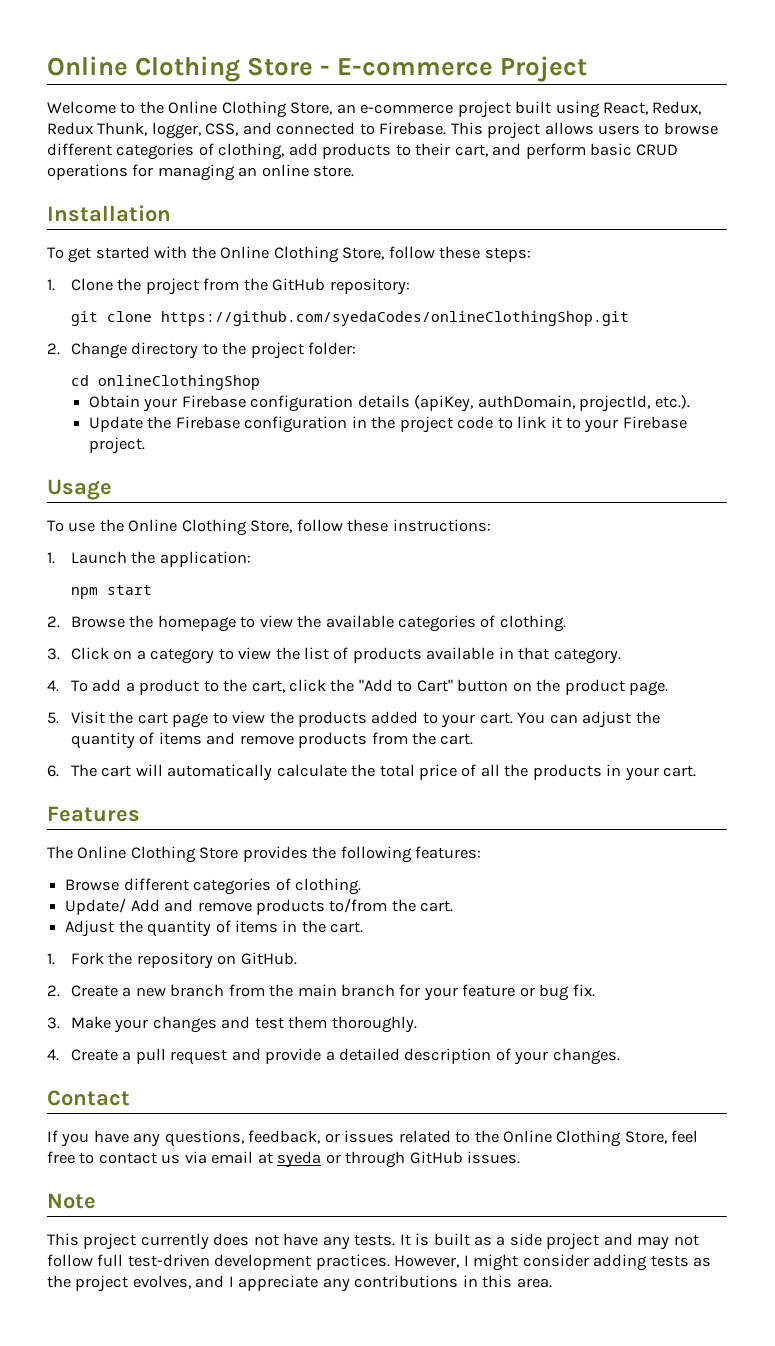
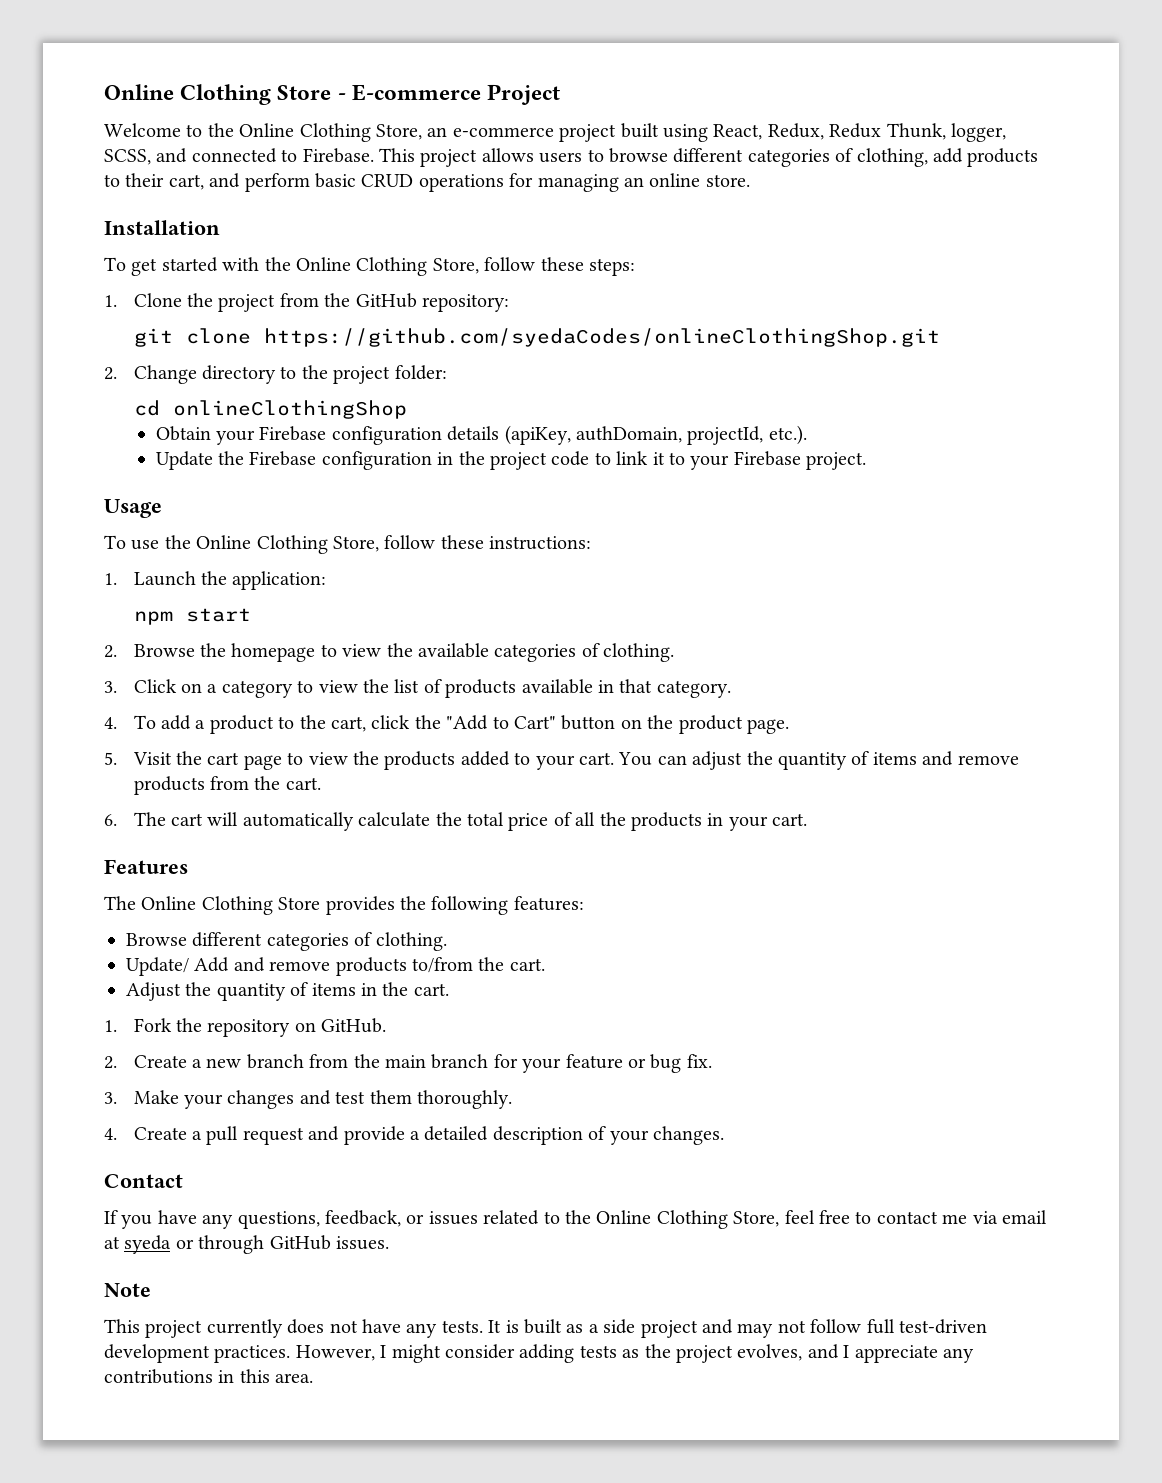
[205,123,239,136] CSS, -> [104,149,151,165] SCSS,
[161,1154,181,1164] us -> [942,1214,968,1224] me

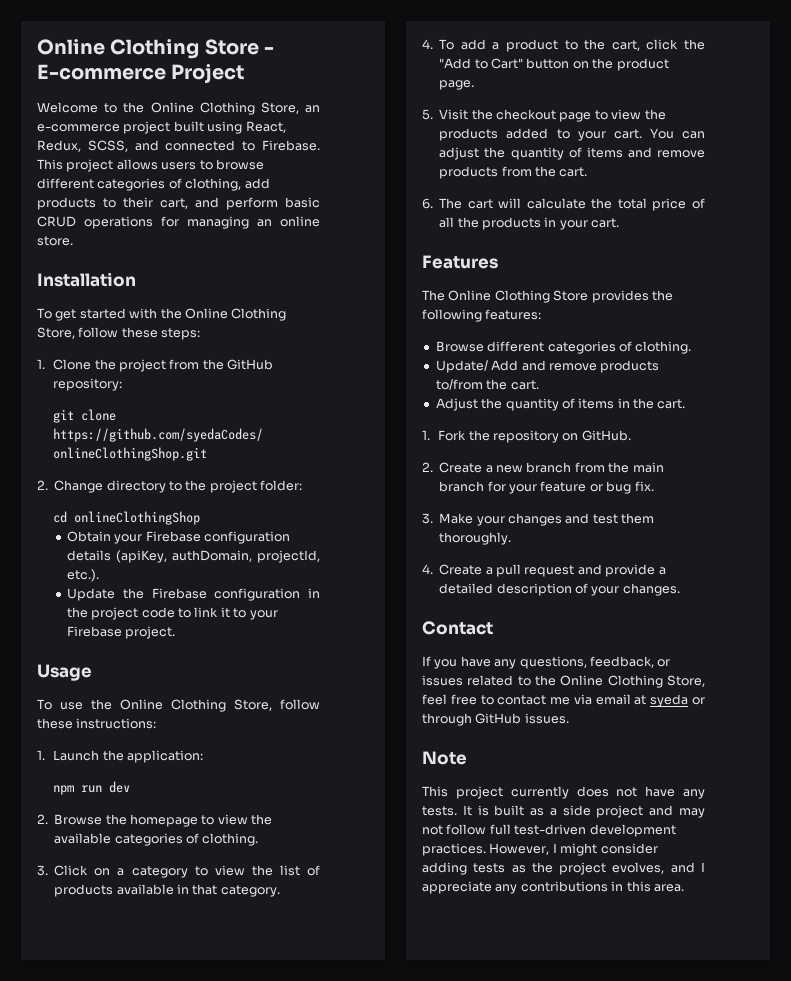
[829,123,1006,142] Redux Thunk, logger, -> (81, 146) none
[185,608,251,622] start -> [81,781,131,793] run dev
[207,752,240,765] cart -> [496,109,556,120] checkout
[242,812,354,831] automatically -> (522, 203) none

